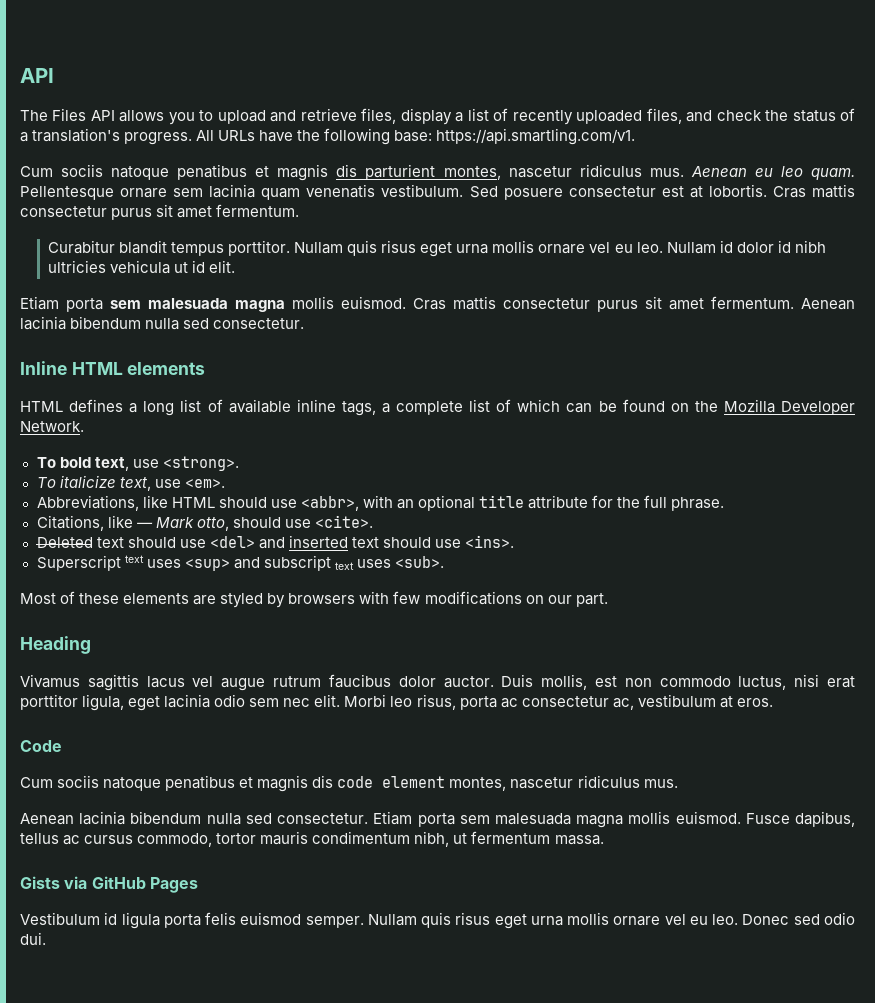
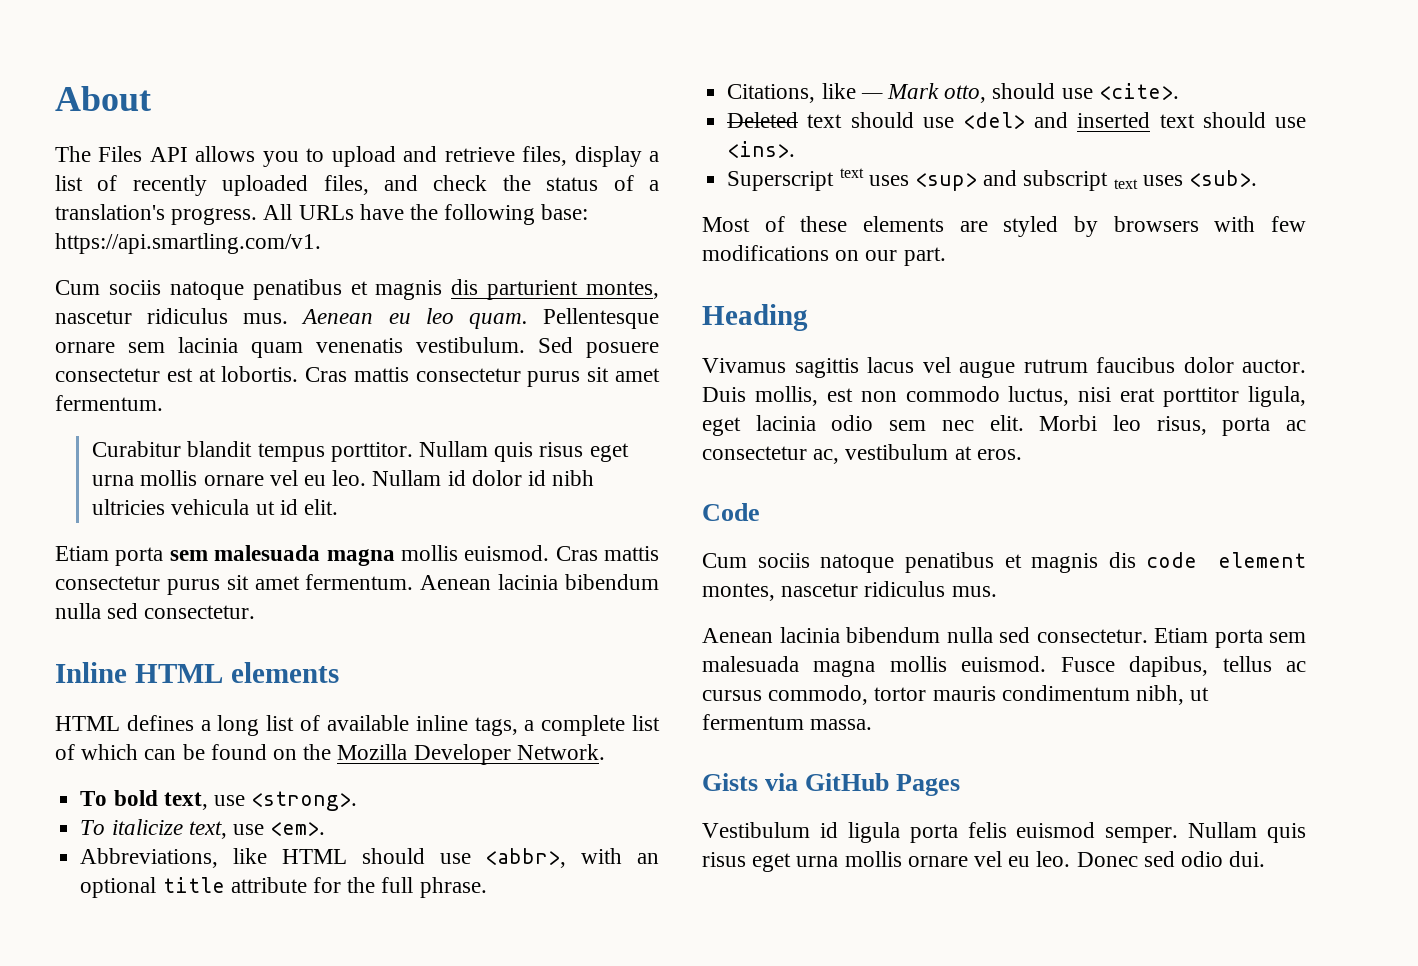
[20,68,54,83] API -> [55,86,151,111] About

